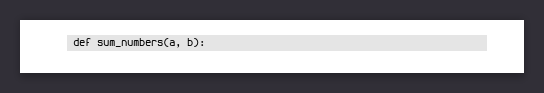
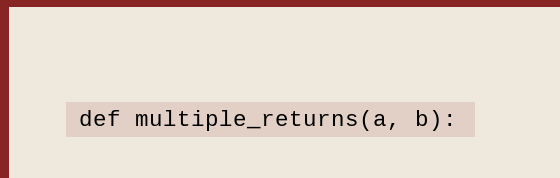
[97,38,182,48] sum_numbers(a, -> [134,110,401,131] multiple_returns(a,

